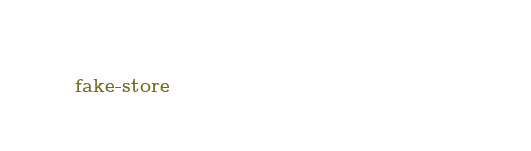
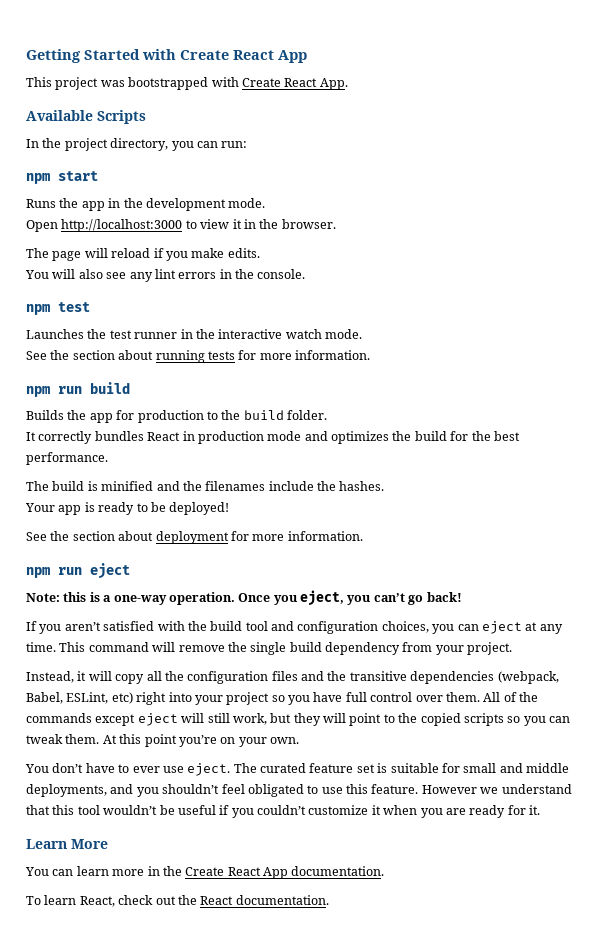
[75,79,170,92] fake-store -> [26,49,307,63] [26,77,348,90] [26,110,146,124] [26,138,248,151] [26,171,98,184] [26,198,266,211] [26,219,336,232] [26,248,260,261] [25,269,306,282] [26,302,90,315] [26,329,362,339] [26,350,370,363] [26,382,130,397] [26,410,327,423] [26,431,520,444] [26,452,108,465] [26,481,385,491] [25,502,230,515] [26,531,363,544] [26,563,130,579] [26,590,462,606] [26,621,563,634] [26,642,513,655] [26,671,559,684] [26,692,538,705] [26,713,570,726] [26,734,299,747] [25,763,569,776] [26,784,572,797] [26,805,540,818] [26,839,108,849] [25,866,385,879] [26,895,329,907] Getting Started with Create React App // This project was bootstrapped with Create React App. // Available Scripts // In the project directory, you can run: // npm start // Runs the app in the development mode. // Open http://localhost:3000 to view it in the browser. // The page will reload if you make edits. // You will also see any lint errors in the console. // npm test // Launches the test runner in the interactive watch mode. // See the section about running tests for more information. // npm run build // Builds the app for production to the build folder. // It correctly bundles React in production mode and optimizes the build for the best performance. // The build is minified and the filenames include the hashes. // Your app is ready to be deployed! // See the section about deployment for more information. // npm run eject // Note: this is a one-way operation. Once you eject, you can’t go back! // If you aren’t satisfied with the build tool and configuration choices, you can eject at any time. This command will remove the single build dependency from your project. // Instead, it will copy all the configuration files and the transitive dependencies (webpack, Babel, ESLint, etc) right into your project so you have full control over them. All of the commands except eject will still work, but they will point to the copied scripts so you can tweak them. At this point you’re on your own. // You don’t have to ever use eject. The curated feature set is suitable for small and middle deployments, and you shouldn’t feel obligated to use this feature. However we understand that this tool wouldn’t be useful if you couldn’t customize it when you are ready for it. // Learn More // You can learn more in the Create React App documentation. // To learn React, check out the React documentation.

